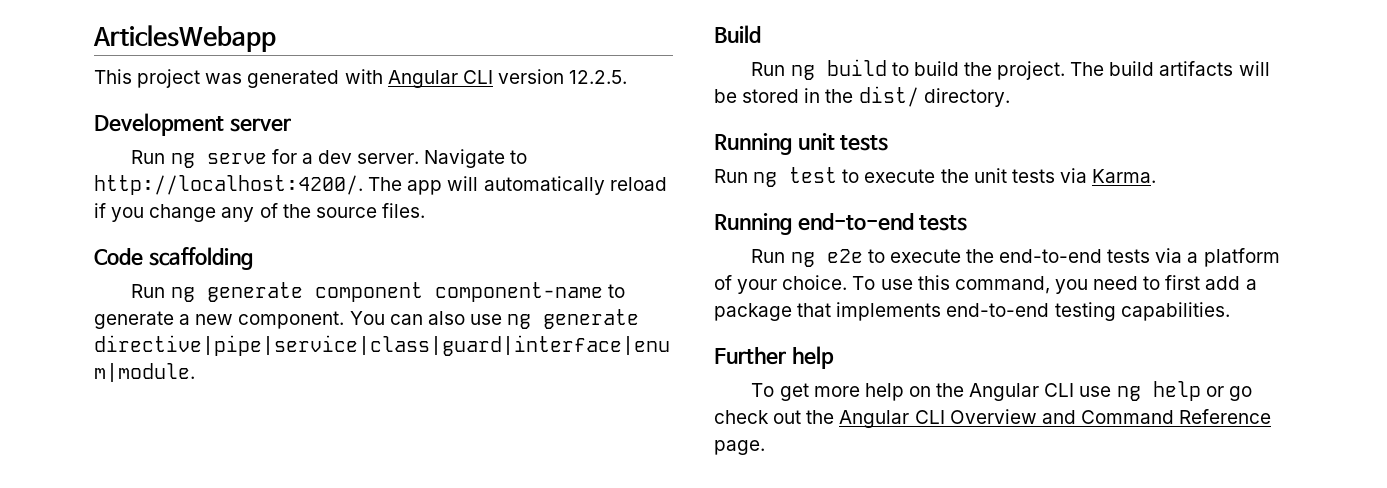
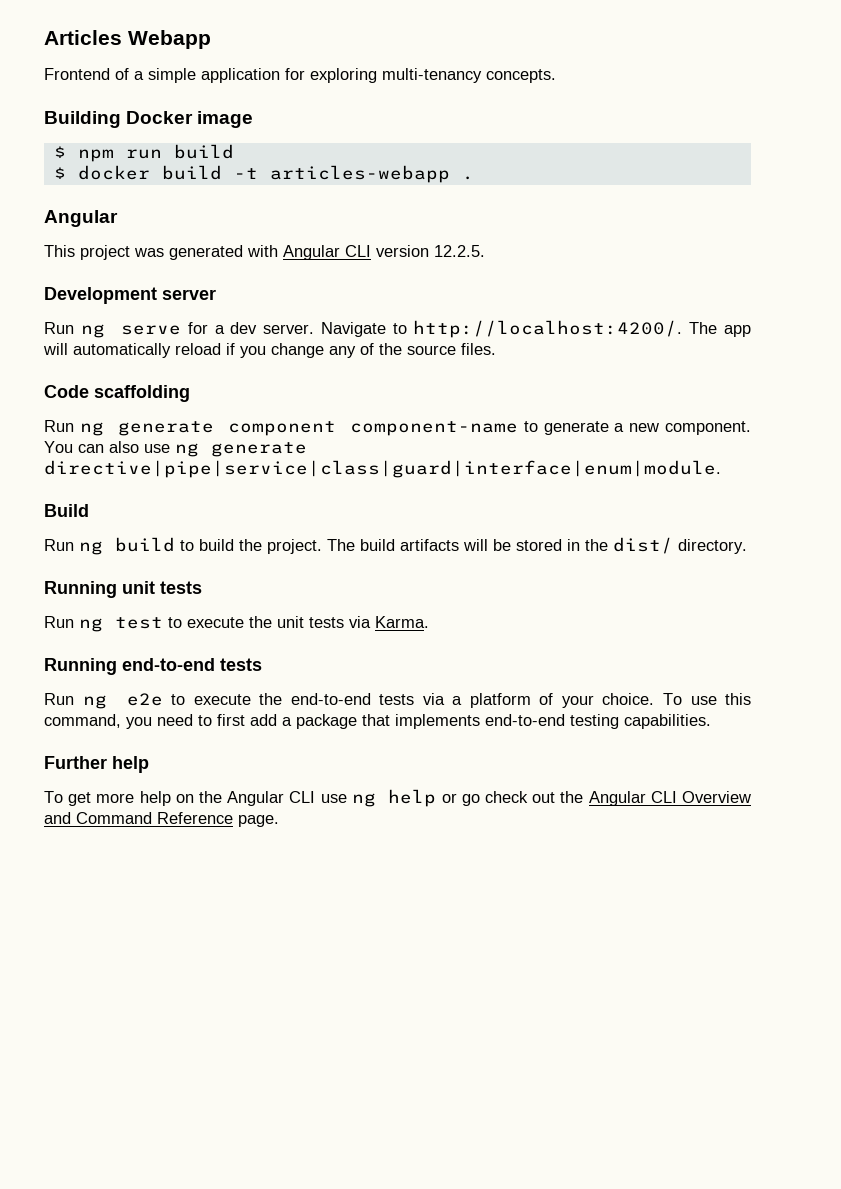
[93,25,276,52] ArticlesWebapp -> [44,30,211,49] [44,68,556,83] [44,111,254,128] [53,144,234,162] [53,165,474,183] [44,210,118,227] Articles Webapp // Frontend of a simple application for exploring multi-tenancy concepts. // Building Docker image // $ npm run build // $ docker build -t articles-webapp . // Angular

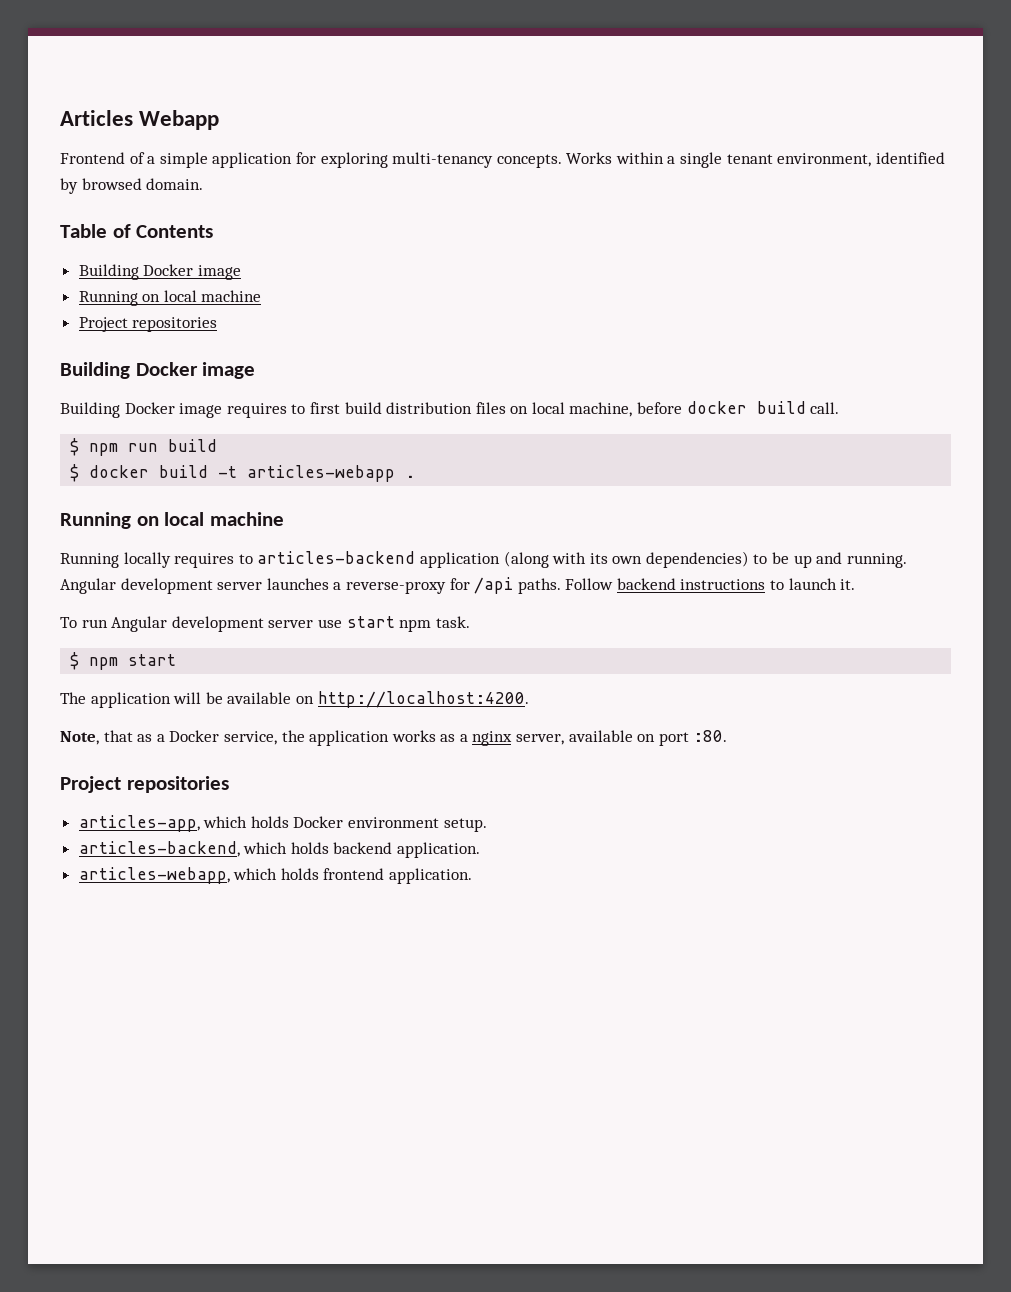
[44,111,254,128] // Building Docker image -> [566,152,945,168] [60,178,204,194] [60,224,214,238] [78,264,241,280] [78,290,262,306] [78,317,218,332] [60,362,256,379] [60,401,840,418] Works within a single tenant environment, identified by browsed domain. // Table of Contents // Building Docker image // Running on local machine // Project repositories // Building Docker image // Building Docker image requires to first build distribution files on local machine, before docker build call.
[44,210,118,227] [44,245,485,260] [44,287,216,304] [44,320,751,338] [43,343,496,358] [44,385,190,402] [44,420,752,436] [44,441,307,457] [44,460,721,478] [44,504,89,517] [44,537,747,555] [44,581,202,598] [44,616,429,632] [44,658,262,675] [44,693,751,709] [44,714,711,729] [44,756,149,773] [44,789,751,807] [44,812,279,827] Angular // This project was generated with Angular CLI version 12.2.5. // Development server // Run ng serve for a dev server. Navigate to http://localhost:4200/. The app will automatically reload if you change any of the source files. // Code scaffolding // Run ng generate component component-name to generate a new component. You can also use ng generate directive|pipe|service|class|guard|interface|enum|module. // Build // Run ng build to build the project. The build artifacts will be stored in the dist/ directory. // Running unit tests // Run ng test to execute the unit tests via Karma. // Running end-to-end tests // Run ng e2e to execute the end-to-end tests via a platform of your choice. To use this command, you need to first add a package that implements end-to-end testing capabilities. // Further help // To get more help on the Angular CLI use ng help or go check out the Angular CLI Overview and Command Reference page. -> [60,512,284,529] [60,551,907,568] [60,577,856,594] [60,616,470,632] [70,652,177,670] [60,691,529,708] [60,730,728,746] [60,776,229,793] [78,815,487,832] [78,841,481,858] [78,867,473,884] Running on local machine // Running locally requires to articles-backend application (along with its own dependencies) to be up and running. Angular development server launches a reverse-proxy for /api paths. Follow backend instructions to launch it. // To run Angular development server use start npm task. // $ npm start // The application will be available on http://localhost:4200. // Note, that as a Docker service, the application works as a nginx server, available on port :80. // Project repositories // articles-app, which holds Docker environment setup. // articles-backend, which holds backend application. // articles-webapp, which holds frontend application.

